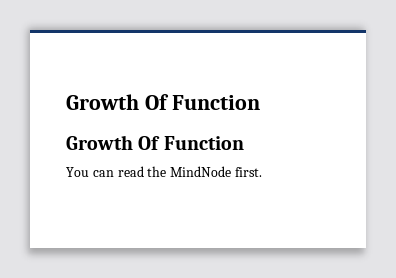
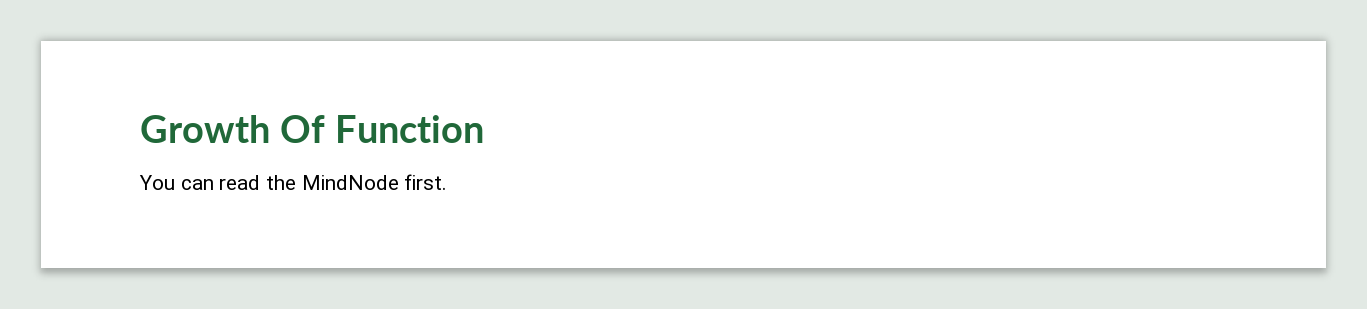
[66,94,260,110] [66,135,244,150] Growth Of Function // Growth Of Function -> [140,115,485,143] Growth Of Function

